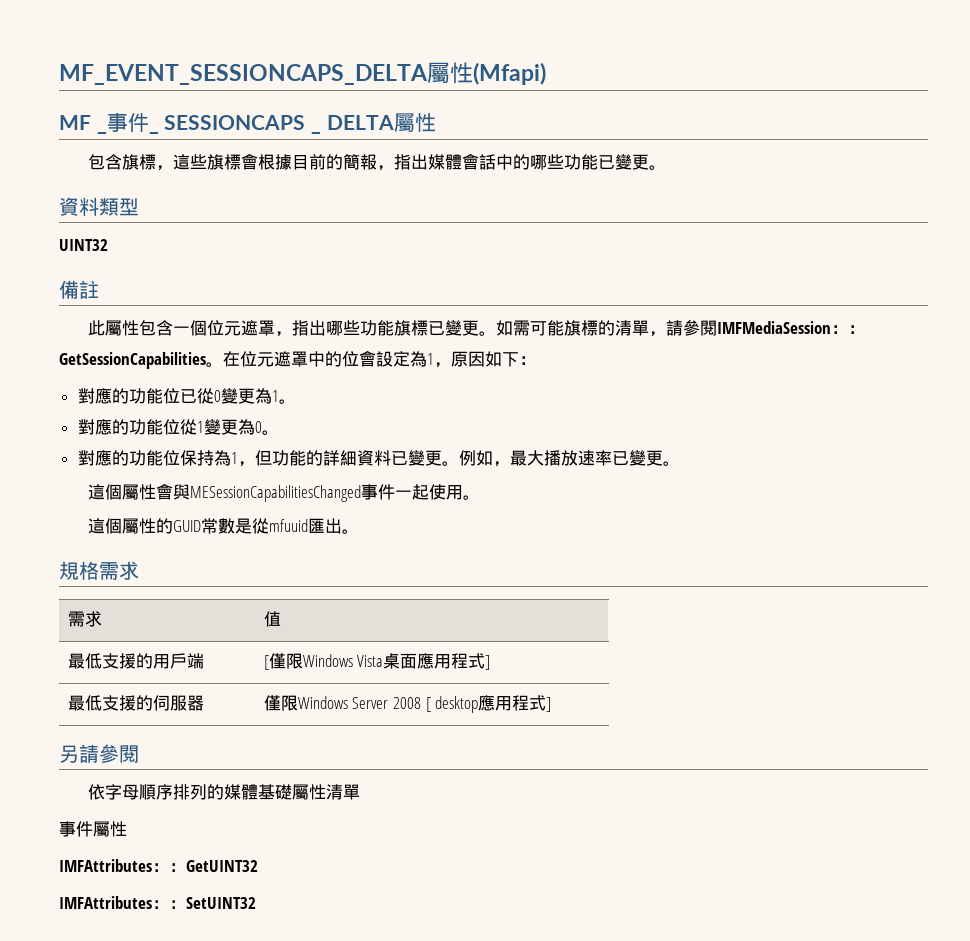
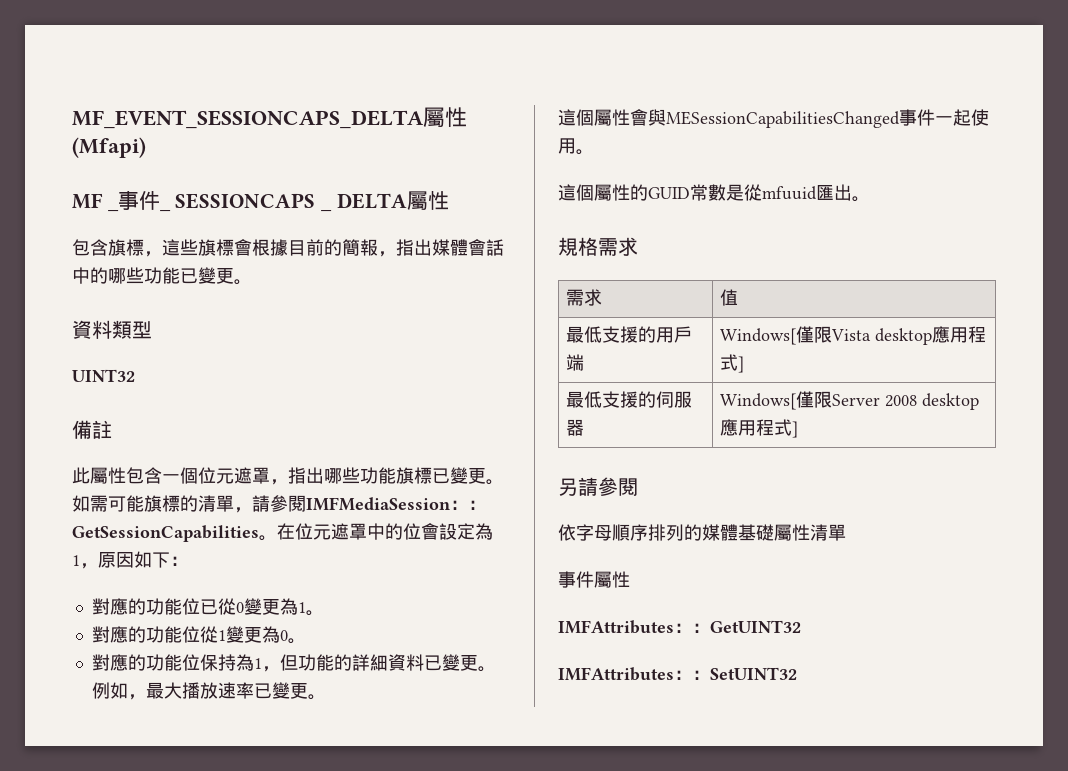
[263,653,418,670] [僅限Windows Vista桌面 -> [720,326,933,345] Windows[僅限Vista desktop
[263,695,348,711] 僅限Windows -> [720,391,833,410] Windows[僅限
[425,697,431,712] [ -> (918, 401) none

